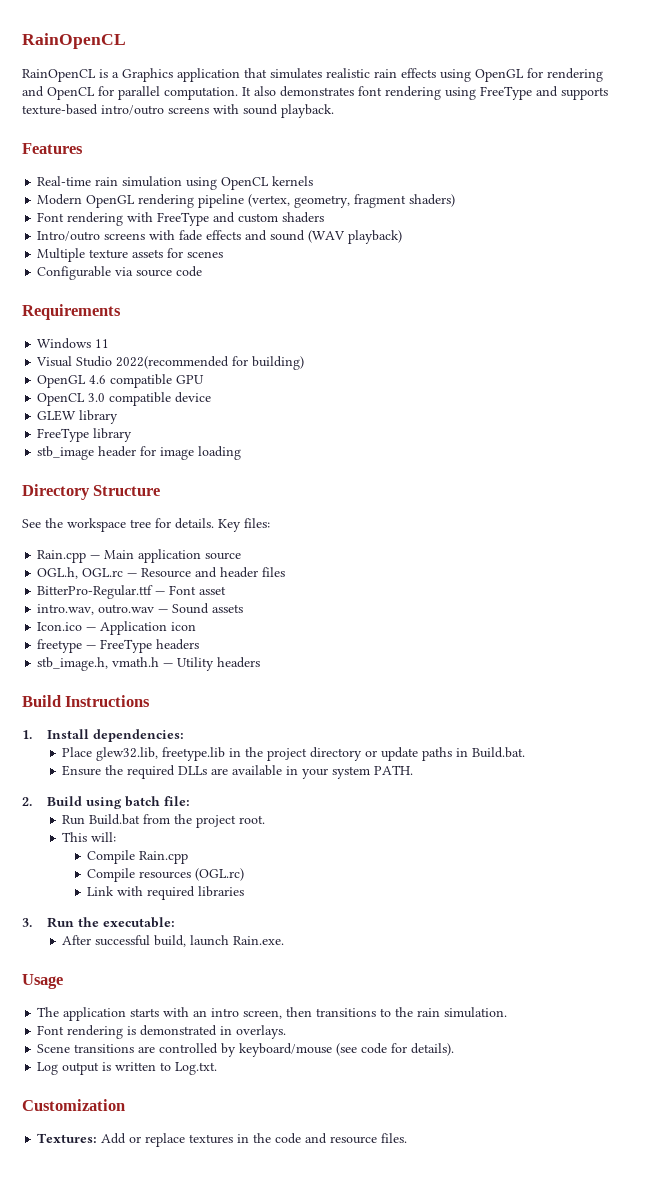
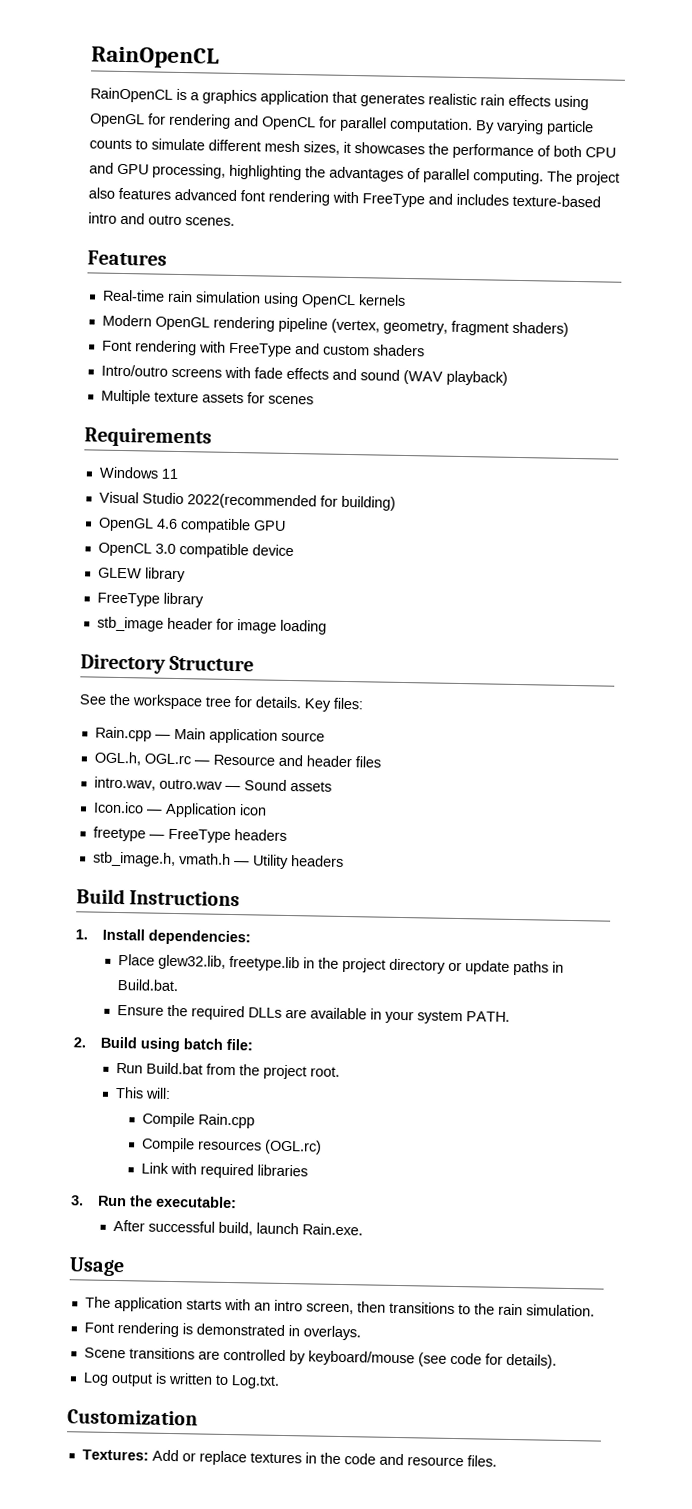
[122,68,173,82] Graphics -> [202,89,257,105] graphics
[270,68,322,79] simulates -> [360,93,425,108] generates
[242,86,354,97] It also demonstrates -> [475,119,594,136] [89,138,616,160] [89,162,620,186] [88,187,237,201] By varying particle counts to simulate different mesh sizes, it showcases the performance of both CPU and GPU processing, highlighting the advantages of parallel computing. The project also features advanced
[445,86,608,100] [22,104,334,118] using FreeType and supports texture-based intro/outro screens with sound playback. -> [332,191,601,208] [88,212,235,226] with FreeType and includes texture-based intro and outro scenes.
[37,266,203,280] // Configurable via source code -> (314, 400) none
[37,585,227,599] // BitterPro-Regular.ttf — Font asset -> (381, 762) none

